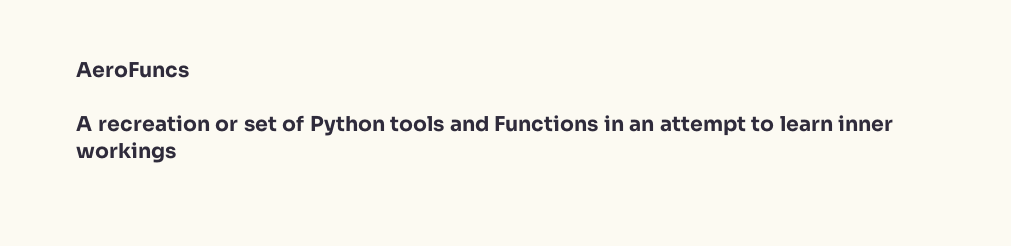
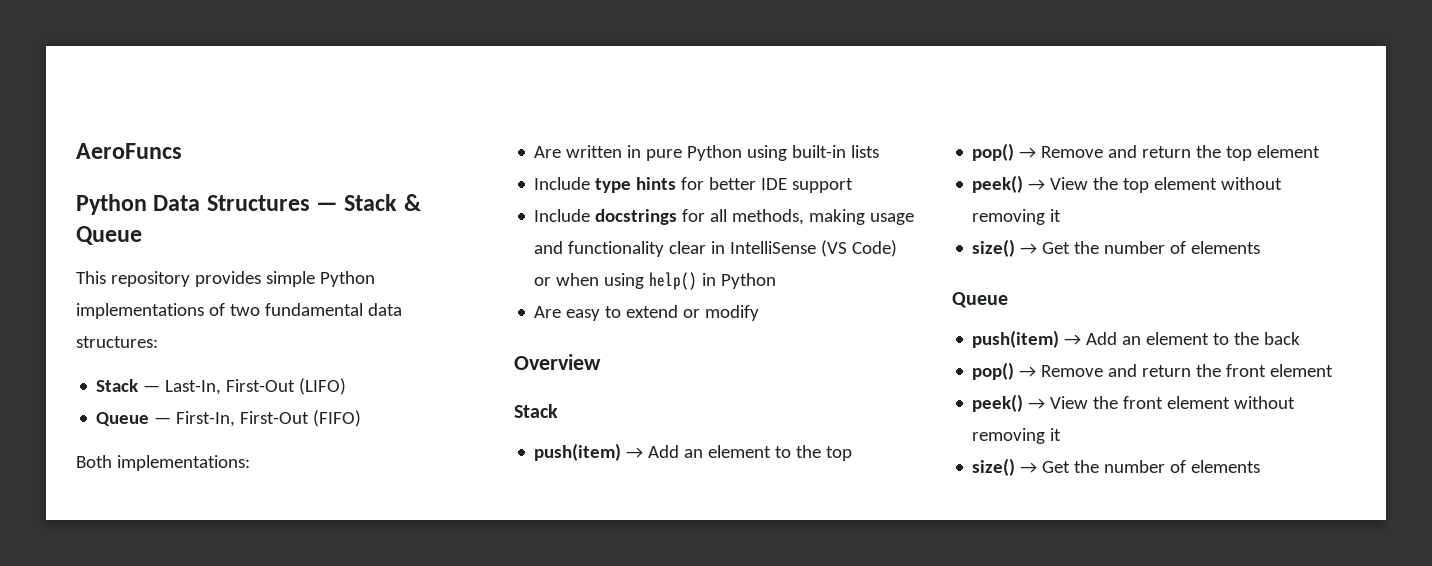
[76,115,894,136] [76,142,176,163] A recreation or set of Python tools and Functions in an attempt to learn inner workings -> [76,194,421,215] [76,226,142,245] [76,271,375,287] [76,303,402,319] [76,336,158,348] [96,378,347,395] [96,410,362,427] [76,455,250,471] [534,145,880,161] [534,177,854,193] [534,209,915,225] [534,240,898,257] [534,272,777,290] [534,305,760,321] [514,354,601,370] [514,404,558,418] [534,443,853,461] [972,143,1321,161] [972,175,1283,193] [972,209,1062,225] [972,239,1261,257] [952,292,1008,308] [972,330,1301,348] [972,362,1334,380] [972,394,1296,412] [972,428,1062,444] [972,458,1261,476] Python Data Structures — Stack & Queue // This repository provides simple Python implementations of two fundamental data structures: // Stack — Last-In, First-Out (LIFO) // Queue — First-In, First-Out (FIFO) // Both implementations: // Are written in pure Python using built-in lists // Include type hints for better IDE support // Include docstrings for all methods, making usage and functionality clear in IntelliSense (VS Code) or when using help() in Python // Are easy to extend or modify // Overview // Stack // push(item) → Add an element to the top // pop() → Remove and return the top element // peek() → View the top element without removing it // size() → Get the number of elements // Queue // push(item) → Add an element to the back // pop() → Remove and return the front element // peek() → View the front element without removing it // size() → Get the number of elements

